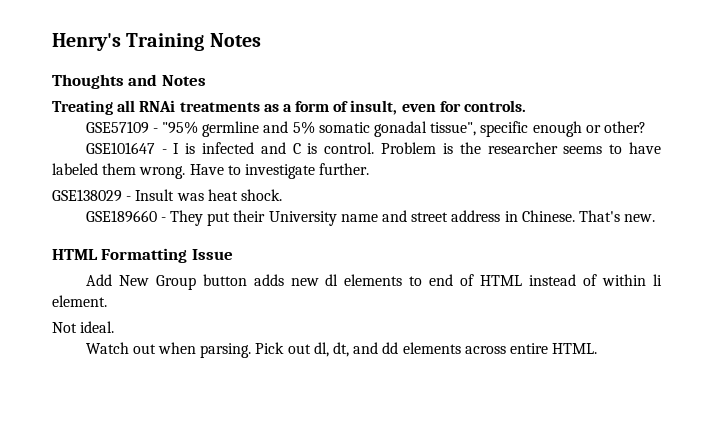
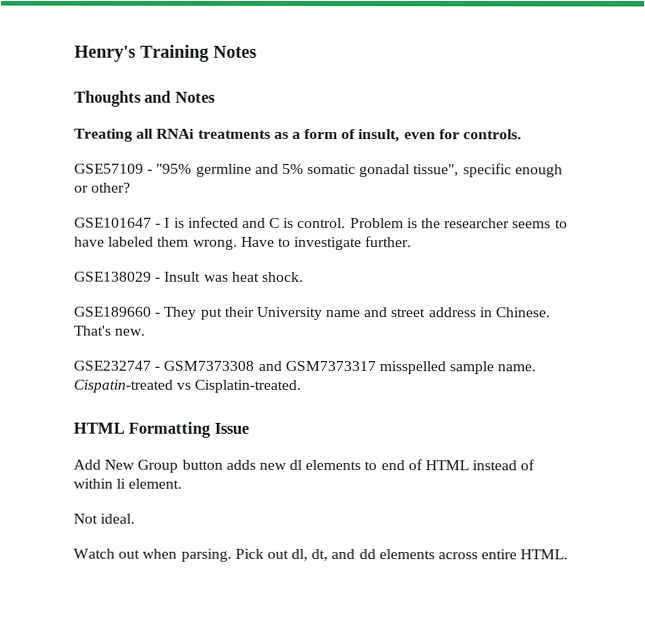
(656, 218) none -> [73,360,537,375] [73,379,302,393] // GSE232747 - GSM7373308 and GSM7373317 misspelled sample name. Cispatin-treated vs Cisplatin-treated.

